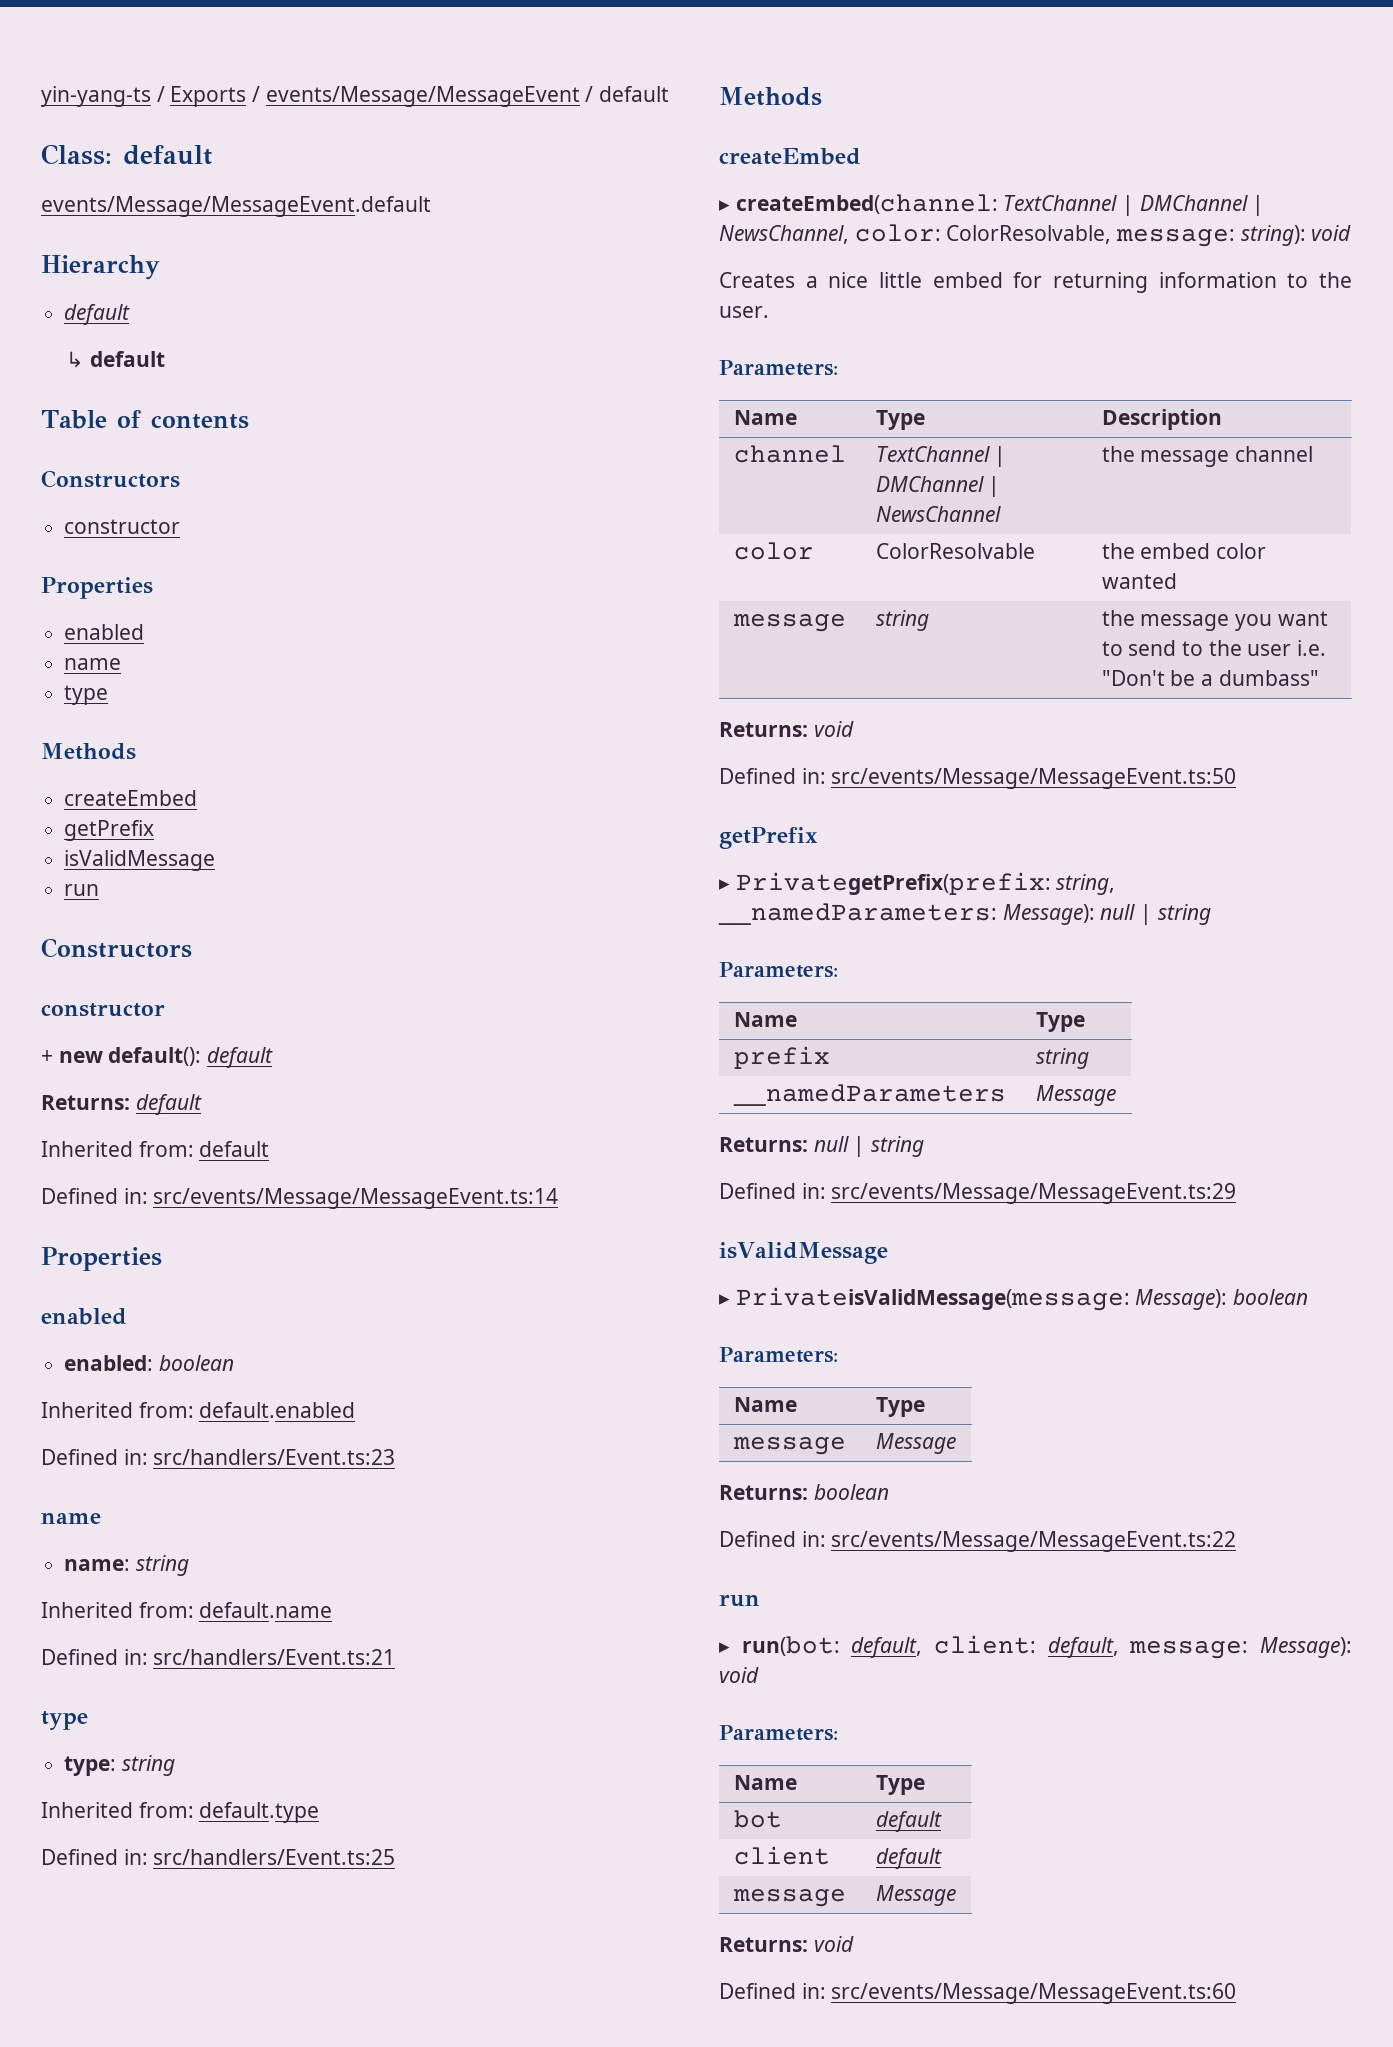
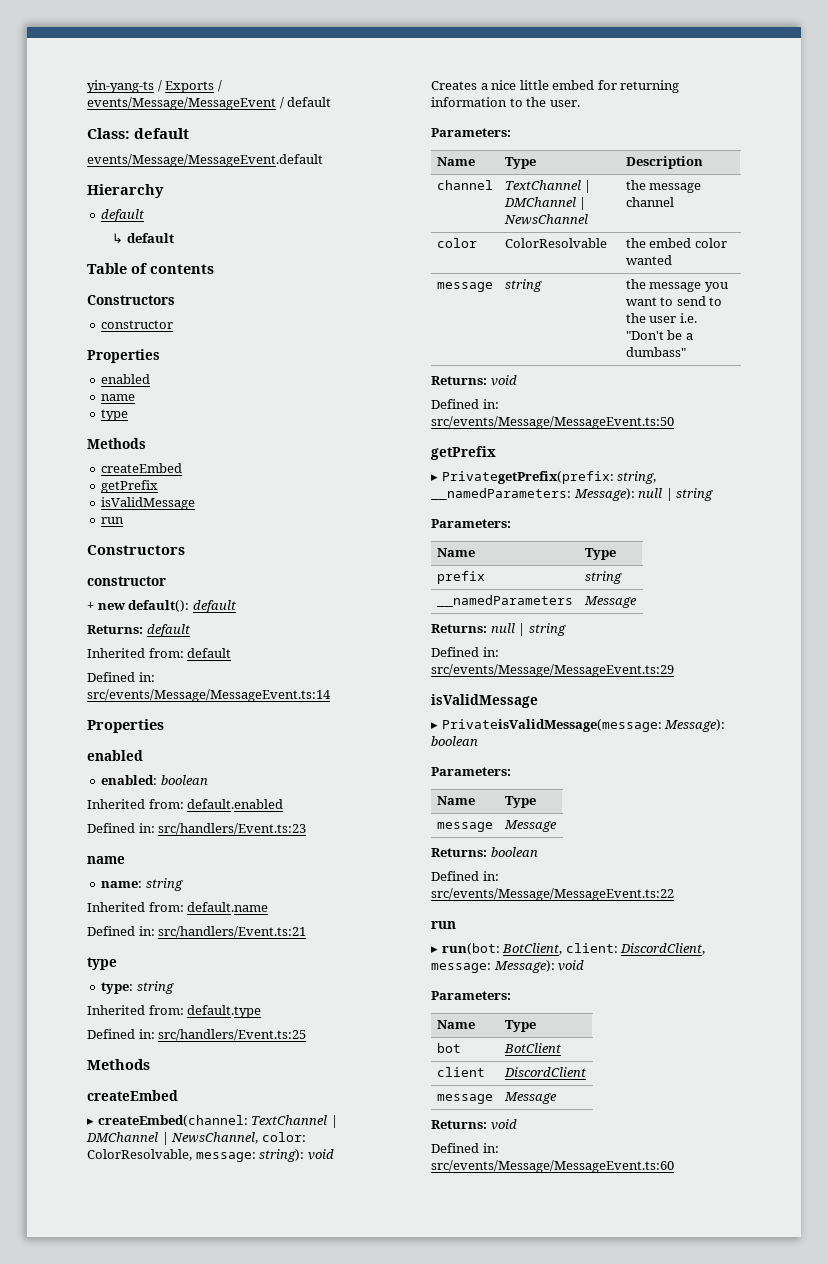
[851,1635,1119,1658] default, client: default, -> [502,943,706,955] BotClient, client: DiscordClient,
[875,1811,942,1832] default -> [503,1043,561,1053] BotClient
[875,1848,942,1869] default -> [503,1067,586,1077] DiscordClient

